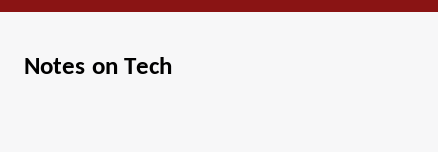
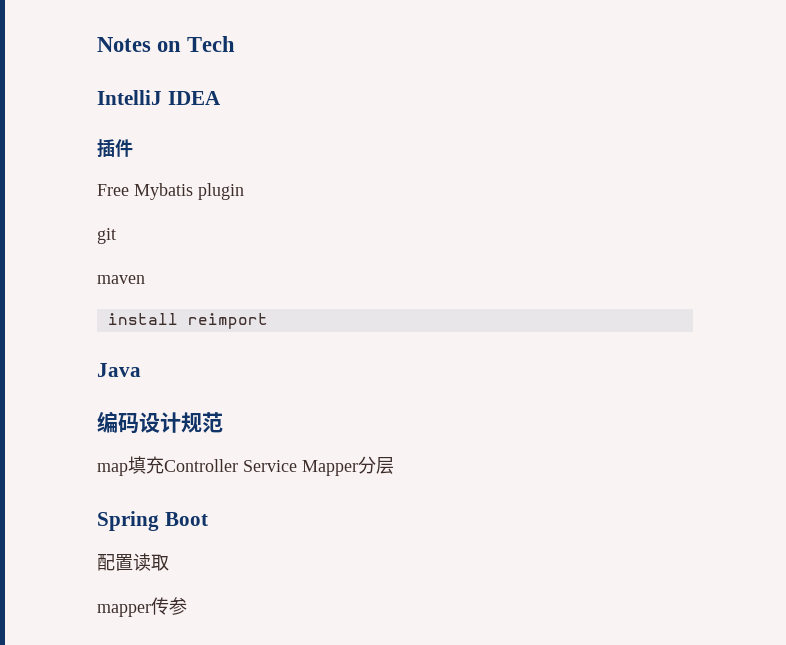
(173, 65) none -> [97,90,221,105] [97,139,133,157] [97,183,244,200] [97,228,116,244] [97,275,145,284] [107,313,268,329] [97,363,141,377] [97,411,223,434] [97,456,394,476] [97,511,208,531] [97,553,169,571] [97,597,187,617] // IntelliJ IDEA // 插件 // Free Mybatis plugin // git // maven // install reimport // Java // 编码设计规范 // map填充Controller Service Mapper分层 // Spring Boot // 配置读取 // mapper传参

